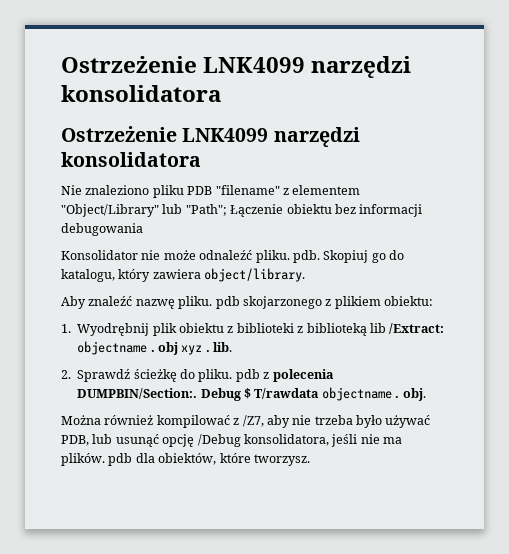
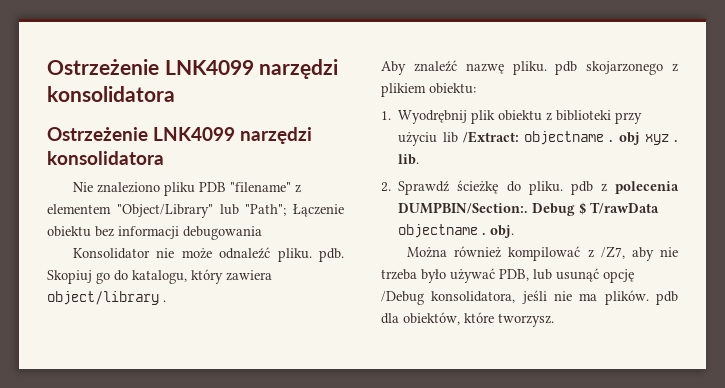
[204,268,306,282] object/library. -> [47,291,166,305] object/library .
[297,323,367,336] z biblioteką -> [615,112,643,124] [398,132,438,146] przy użyciu
[254,388,320,399] T/rawdata -> [590,202,660,214] T/rawData

